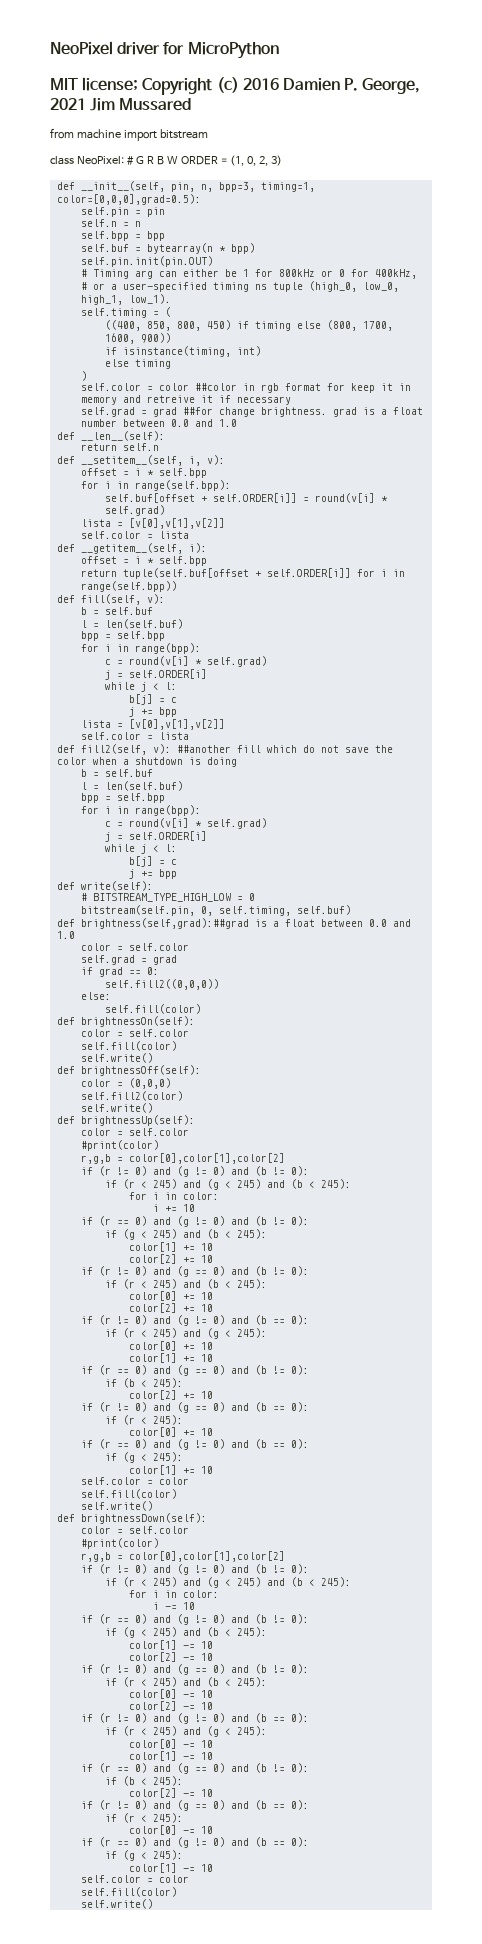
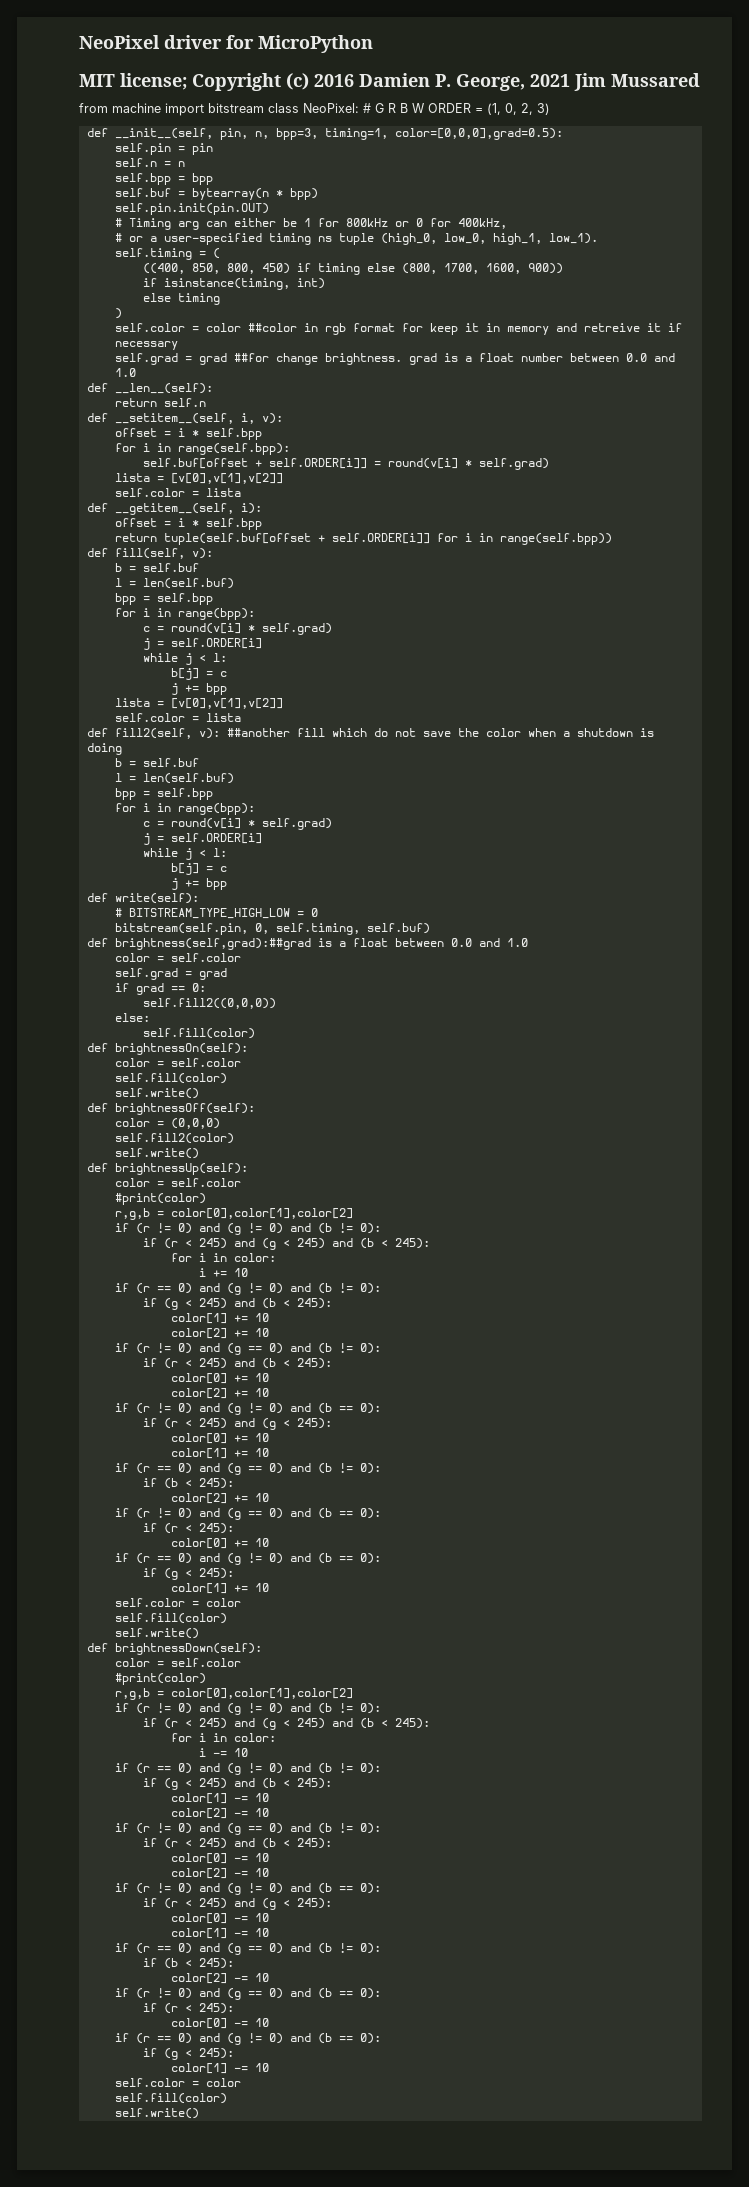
(208, 134) // -> (264, 108) none

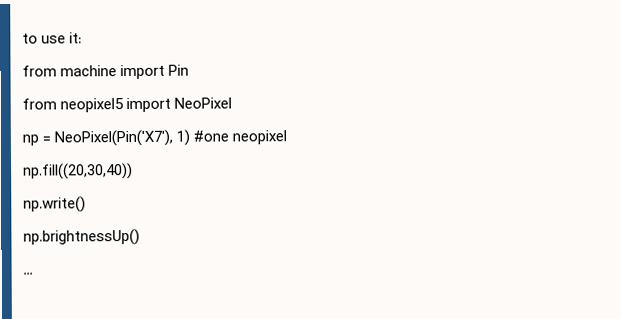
[79,35,373,53] [79,73,700,91] [79,103,550,116] [86,128,563,140] [114,143,213,155] [114,158,185,167] [114,173,213,185] [114,188,318,200] [114,203,269,215] [114,218,507,230] [114,233,598,245] [114,248,220,260] [142,263,563,275] [142,278,325,290] [142,293,220,305] [114,308,122,319] [114,323,682,335] [114,341,178,350] [114,353,675,365] [114,368,136,377] [86,383,213,394] [114,398,206,407] [86,413,283,424] [114,428,262,440] [114,443,290,455] [142,458,549,470] [114,473,283,484] [114,488,241,497] [86,503,262,515] [114,518,262,530] [114,533,612,545] [86,548,213,559] [114,563,199,572] [114,578,234,589] [114,593,213,605] [114,608,255,620] [142,623,332,635] [142,638,262,650] [142,653,227,665] [170,668,227,680] [170,683,227,695] [114,698,283,709] [114,713,241,722] [86,728,654,739] [86,743,122,755] [114,758,199,767] [114,773,234,784] [114,788,213,800] [114,803,255,815] [142,818,332,830] [142,833,262,845] [142,848,227,860] [170,863,227,875] [170,878,227,890] [86,893,199,904] [114,908,318,919] [114,923,430,935] [86,938,528,950] [114,953,241,962] [114,968,227,980] [114,983,206,995] [142,998,276,1009] [114,1013,150,1022] [142,1028,255,1039] [86,1043,248,1055] [114,1058,241,1067] [114,1073,227,1084] [114,1088,199,1099] [86,1103,255,1115] [114,1118,220,1129] [114,1133,234,1144] [114,1148,199,1159] [86,1163,248,1175] [114,1178,241,1187] [114,1193,206,1205] [114,1208,353,1220] [114,1223,381,1235] [142,1238,430,1250] [170,1253,276,1262] [198,1268,248,1277] [114,1283,381,1295] [142,1298,332,1310] [170,1313,269,1324] [170,1328,269,1339] [114,1343,381,1355] [142,1358,332,1369] [170,1373,269,1384] [170,1388,269,1399] [114,1403,381,1415] [142,1418,332,1430] [170,1433,269,1444] [170,1448,269,1459] [114,1463,381,1475] [142,1478,234,1489] [170,1493,269,1504] [114,1508,381,1520] [142,1523,234,1534] [170,1538,269,1549] [114,1553,381,1565] [142,1568,234,1580] [170,1583,269,1594] [114,1598,241,1607] [114,1613,227,1624] [114,1628,199,1639] [86,1643,262,1655] [114,1658,241,1667] [114,1673,206,1685] [114,1688,353,1700] [114,1703,381,1715] [142,1718,430,1730] [170,1733,276,1742] [198,1748,248,1757] [114,1763,381,1775] [142,1778,332,1790] [170,1793,269,1804] [170,1808,269,1819] [114,1823,381,1835] [142,1838,332,1849] [170,1853,269,1864] [170,1868,269,1879] [114,1883,381,1895] [142,1898,332,1910] [170,1913,269,1924] [170,1928,269,1939] [114,1943,381,1955] [142,1958,234,1969] [170,1973,269,1984] [114,1988,381,2000] [142,2003,234,2014] [170,2018,269,2029] [114,2033,381,2045] [142,2048,234,2060] [170,2063,269,2074] [114,2078,241,2087] [114,2093,227,2104] [114,2108,199,2119] NeoPixel driver for MicroPython // MIT license; Copyright (c) 2016 Damien P. George, 2021 Jim Mussared // from machine import bitstream class NeoPixel: # G R B W ORDER = (1, 0, 2, 3) // def __init__(self, pin, n, bpp=3, timing=1, color=[0,0,0],grad=0.5): // self.pin = pin // self.n = n // self.bpp = bpp // self.buf = bytearray(n * bpp) // self.pin.init(pin.OUT) // # Timing arg can either be 1 for 800kHz or 0 for 400kHz, // # or a user-specified timing ns tuple (high_0, low_0, high_1, low_1). // self.timing = ( // ((400, 850, 800, 450) if timing else (800, 1700, 1600, 900)) // if isinstance(timing, int) // else timing // ) // self.color = color ##color in rgb format for keep it in memory and retreive it if necessary // self.grad = grad ##for change brightness. grad is a float number between 0.0 and 1.0 // def __len__(self): // return self.n // def __setitem__(self, i, v): // offset = i * self.bpp // for i in range(self.bpp): // self.buf[offset + self.ORDER[i]] = round(v[i] * self.grad) // lista = [v[0],v[1],v[2]] // self.color = lista // def __getitem__(self, i): // offset = i * self.bpp // return tuple(self.buf[offset + self.ORDER[i]] for i in range(self.bpp)) // def fill(self, v): // b = self.buf // l = len(self.buf) // bpp = self.bpp // for i in range(bpp): // c = round(v[i] * self.grad) // j = self.ORDER[i] // while j < l: // b[j] = c // j += bpp // lista = [v[0],v[1],v[2]] // self.color = lista // def fill2(self, v): ##another fill which do not save the color when a shutdown is doing // b = self.buf // l = len(self.buf) // bpp = self.bpp // for i in range(bpp): // c = round(v[i] * self.grad) // j = self.ORDER[i] // while j < l: // b[j] = c // j += bpp // def write(self): // # BITSTREAM_TYPE_HIGH_LOW = 0 // bitstream(self.pin, 0, self.timing, self.buf) // def brightness(self,grad):##grad is a float between 0.0 and 1.0 // color = self.color // self.grad = grad // if grad == 0: // self.fill2((0,0,0)) // else: // self.fill(color) // def brightnessOn(self): // color = self.color // self.fill(color) // self.write() // def brightnessOff(self): // color = (0,0,0) // self.fill2(color) // self.write() // def brightnessUp(self): // color = self.color // #print(color) // r,g,b = color[0],color[1],color[2] // if (r != 0) and (g != 0) and (b != 0): // if (r < 245) and (g < 245) and (b < 245): // for i in color: // i += 10 // if (r == 0) and (g != 0) and (b != 0): // if (g < 245) and (b < 245): // color[1] += 10 // color[2] += 10 // if (r != 0) and (g == 0) and (b != 0): // if (r < 245) and (b < 245): // color[0] += 10 // color[2] += 10 // if (r != 0) and (g != 0) and (b == 0): // if (r < 245) and (g < 245): // color[0] += 10 // color[1] += 10 // if (r == 0) and (g == 0) and (b != 0): // if (b < 245): // color[2] += 10 // if (r != 0) and (g == 0) and (b == 0): // if (r < 245): // color[0] += 10 // if (r == 0) and (g != 0) and (b == 0): // if (g < 245): // color[1] += 10 // self.color = color // self.fill(color) // self.write() // def brightnessDown(self): // color = self.color // #print(color) // r,g,b = color[0],color[1],color[2] // if (r != 0) and (g != 0) and (b != 0): // if (r < 245) and (g < 245) and (b < 245): // for i in color: // i -= 10 // if (r == 0) and (g != 0) and (b != 0): // if (g < 245) and (b < 245): // color[1] -= 10 // color[2] -= 10 // if (r != 0) and (g == 0) and (b != 0): // if (r < 245) and (b < 245): // color[0] -= 10 // color[2] -= 10 // if (r != 0) and (g != 0) and (b == 0): // if (r < 245) and (g < 245): // color[0] -= 10 // color[1] -= 10 // if (r == 0) and (g == 0) and (b != 0): // if (b < 245): // color[2] -= 10 // if (r != 0) and (g == 0) and (b == 0): // if (r < 245): // color[0] -= 10 // if (r == 0) and (g != 0) and (b == 0): // if (g < 245): // color[1] -= 10 // self.color = color // self.fill(color) // self.write() -> [22,32,83,44] [22,64,190,80] [22,97,233,113] [22,129,288,147] [23,162,133,180] [23,196,86,213] [23,228,140,246] [23,272,33,275] to use it: // from machine import Pin // from neopixel5 import NeoPixel // np = NeoPixel(Pin('X7'), 1) #one neopixel // np.fill((20,30,40)) // np.write() // np.brightnessUp() // ...

